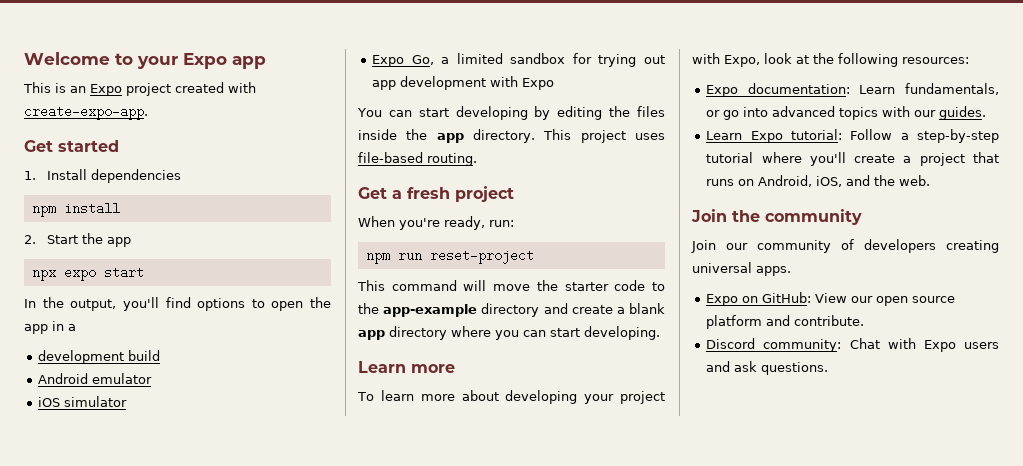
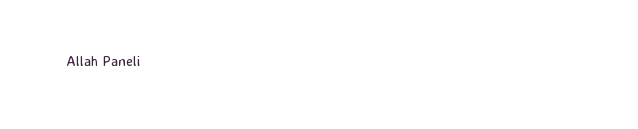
[24,52,266,69] [23,82,256,96] [24,105,148,120] [24,140,119,152] [24,169,181,183] [31,202,120,217] [24,233,131,247] [31,266,144,281] [24,297,331,311] [24,321,76,334] [38,350,161,364] [38,373,153,384] [38,396,128,407] [372,53,665,67] [372,76,555,90] [357,106,665,120] [358,129,665,143] [358,152,477,166] [358,186,514,202] [358,216,514,230] [365,249,534,264] [357,280,665,291] [358,303,665,317] [358,326,660,340] [358,361,455,373] [357,390,665,404] [692,53,969,67] [706,83,999,97] [706,106,987,120] [706,129,999,143] [706,152,999,166] [706,175,931,187] [691,209,862,225] [691,239,999,253] [692,262,791,276] [706,292,956,306] [706,315,865,329] [706,338,999,352] [706,361,829,375] Welcome to your Expo app // This is an Expo project created with create-expo-app. // Get started // 1. Install dependencies // npm install // 2. Start the app // npx expo start // In the output, you'll find options to open the app in a // development build // Android emulator // iOS simulator // Expo Go, a limited sandbox for trying out app development with Expo // You can start developing by editing the files inside the app directory. This project uses file-based routing. // Get a fresh project // When you're ready, run: // npm run reset-project // This command will move the starter code to the app-example directory and create a blank app directory where you can start developing. // Learn more // To learn more about developing your project with Expo, look at the following resources: // Expo documentation: Learn fundamentals, or go into advanced topics with our guides. // Learn Expo tutorial: Follow a step-by-step tutorial where you'll create a project that runs on Android, iOS, and the web. // Join the community // Join our community of developers creating universal apps. // Expo on GitHub: View our open source platform and contribute. // Discord community: Chat with Expo users and ask questions. -> [66,56,140,66] Allah Paneli

